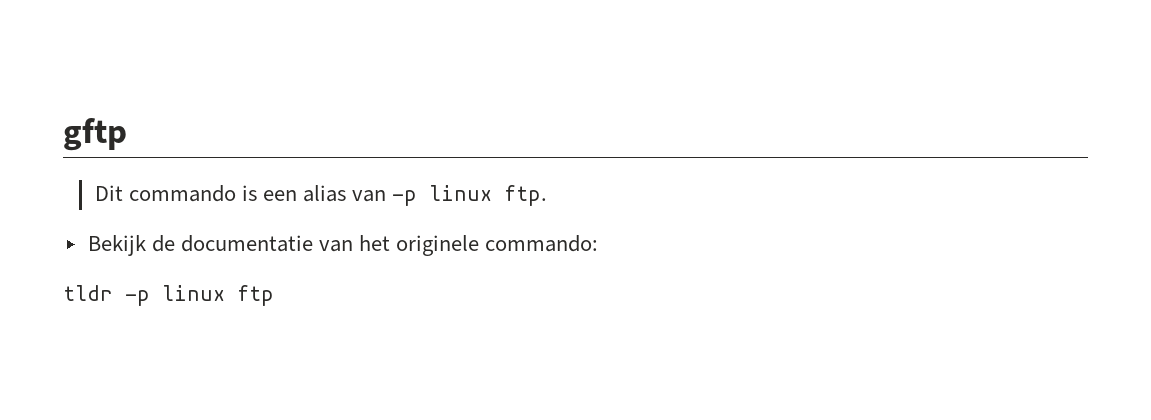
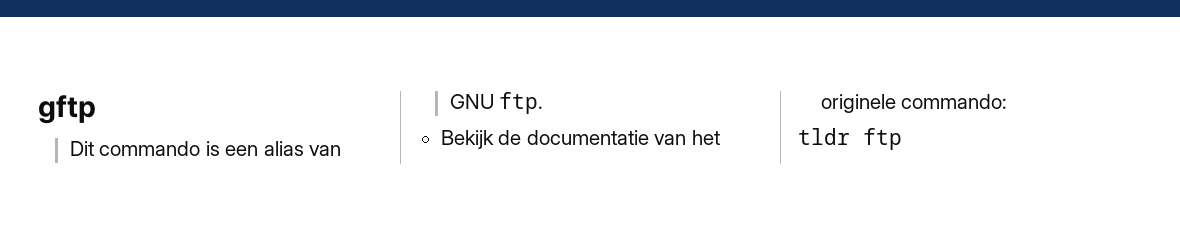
[392,185,493,206] -p linux -> [449,94,494,109] GNU
[125,285,225,306] -p linux -> (850, 136) none

